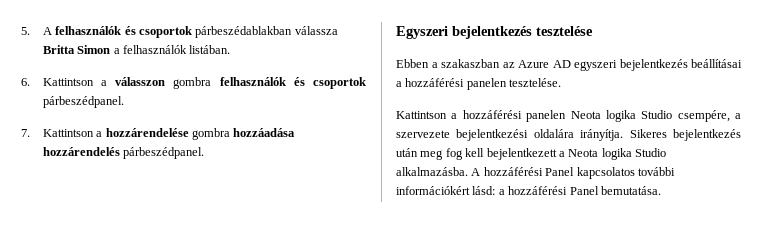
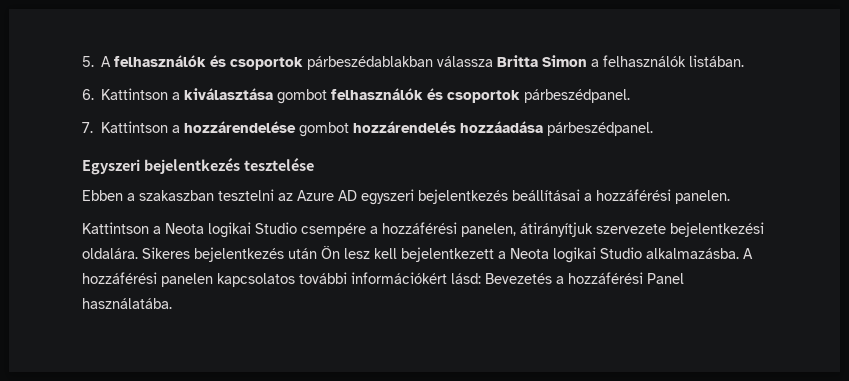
[115,77,212,89] válasszon gombra -> [184,88,328,104] kiválasztása gombot
[191,128,296,140] [42,147,120,156] gombra hozzáadása hozzárendelés -> [298,121,543,137] gombot hozzárendelés hozzáadása
(500, 63) none -> [218,189,274,201] tesztelni
[466,78,562,90] [396,110,741,122] [396,129,624,141] panelen tesztelése. // Kattintson a hozzáférési panelen Neota logika Studio csempére, a szervezete bejelentkezési oldalára irányítja. -> [675,190,730,204] [82,222,764,238] [82,248,138,259] panelen. // Kattintson a Neota logikai Studio csempére a hozzáférési panelen, átirányítjuk szervezete bejelentkezési oldalára.
[420,148,463,160] meg fog -> [321,246,370,259] Ön lesz
[601,148,632,160] logika -> [553,247,596,263] logikai
[545,167,575,176] Panel -> [161,273,213,287] panelen
(496, 190) none -> [485,273,552,284] Bevezetés
[600,186,661,195] bemutatása. -> [82,298,172,309] használatába.

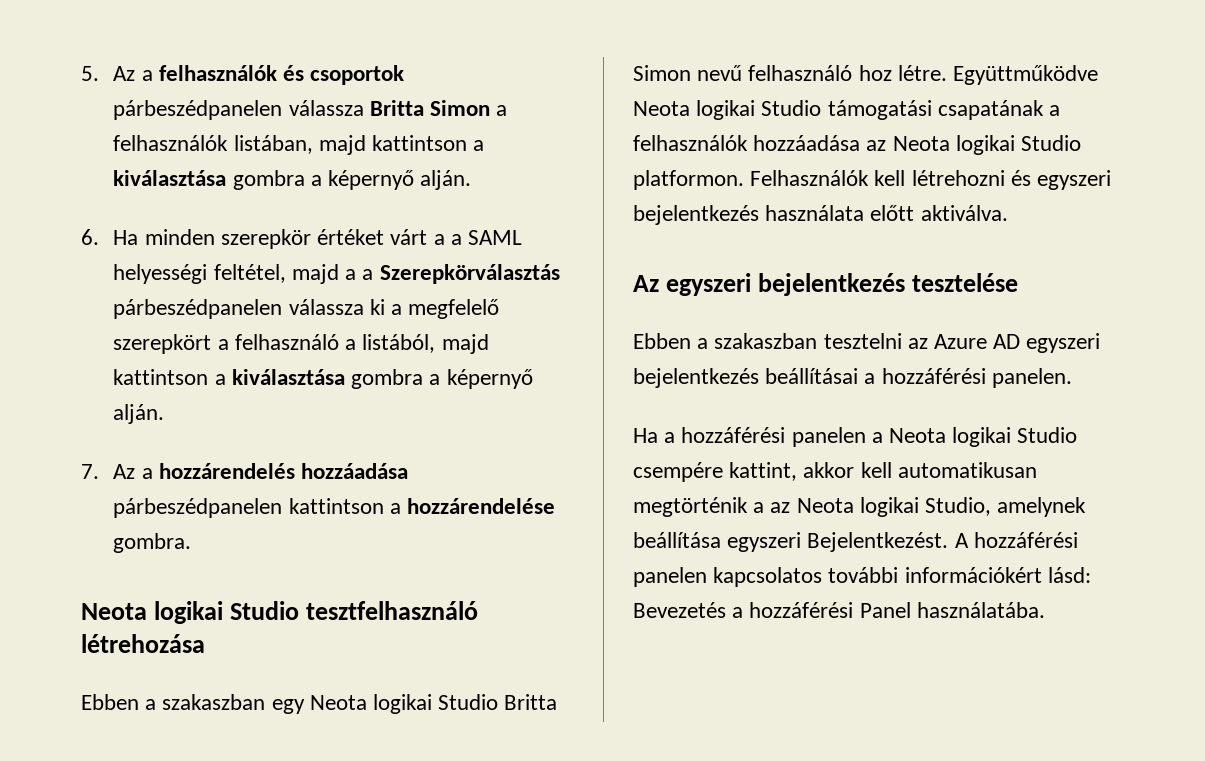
[101,55,434,70] A felhasználók és csoportok párbeszédablakban -> [113,65,405,85] [113,100,283,120] Az a felhasználók és csoportok párbeszédpanelen
[689,55,745,67] [82,88,631,104] [82,121,653,137] [82,159,140,175] listában. // 6. Kattintson a kiválasztása gombot felhasználók és csoportok párbeszédpanel. // 7. Kattintson a hozzárendelése gombot hozzárendelés hozzáadása párbeszédpanel. // Egyszeri -> [233,135,485,155] [113,170,472,190] [81,229,522,249] [113,264,560,284] [113,299,500,319] [113,334,489,354] [113,369,533,389] [113,404,165,424] [81,463,409,479] [113,498,556,518] [113,533,192,553] [81,601,479,624] [81,634,205,653] [81,694,558,714] [633,65,1099,85] [633,100,1061,120] [633,135,1082,155] [633,170,1112,190] [633,205,1008,225] [633,273,752,296] listában, majd kattintson a kiválasztása gombra a képernyő alján. // 6. Ha minden szerepkör értéket várt a a SAML helyességi feltétel, majd a a Szerepkörválasztás párbeszédpanelen válassza ki a megfelelő szerepkört a felhasználó a listából, majd kattintson a kiválasztása gombra a képernyő alján. // 7. Az a hozzárendelés hozzáadása párbeszédpanelen kattintson a hozzárendelése gombra. // Neota logikai Studio tesztfelhasználó létrehozása // Ebben a szakaszban egy Neota logikai Studio Britta Simon nevű felhasználó hoz létre. Együttműködve Neota logikai Studio támogatási csapatának a felhasználók hozzáadása az Neota logikai Studio platformon. Felhasználók kell létrehozni és egyszeri bejelentkezés használata előtt aktiválva. // Az egyszeri
[82,222,149,234] Kattintson -> [633,427,866,447] Ha a hozzáférési panelen
[370,222,764,237] [82,246,739,263] a hozzáférési panelen, átirányítjuk szervezete bejelentkezési oldalára. Sikeres bejelentkezés után Ön lesz kell bejelentkezett a Neota logikai Studio alkalmazásba. -> [729,462,1037,481] [633,497,1087,517] [633,532,949,552] kattint, akkor kell automatikusan megtörténik a az Neota logikai Studio, amelynek beállítása egyszeri Bejelentkezést.

